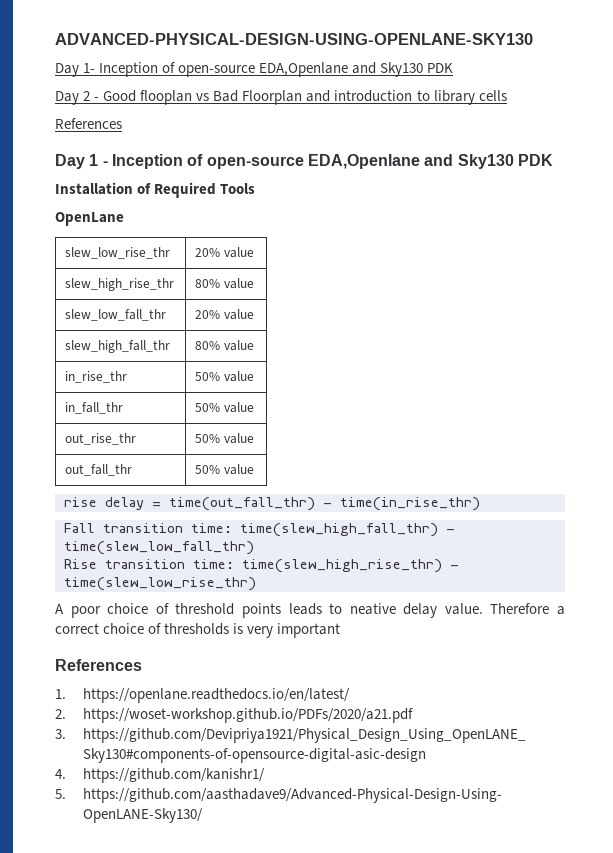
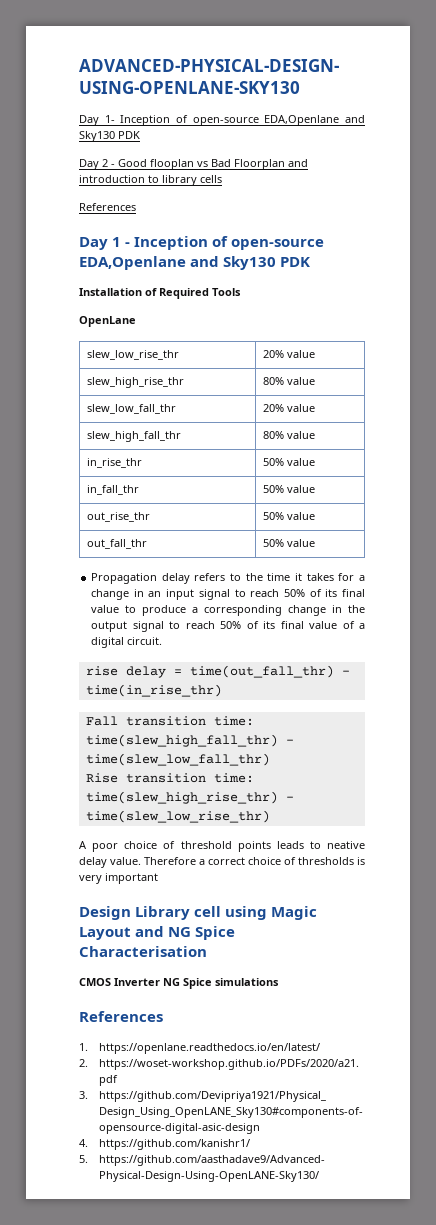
(254, 469) none -> [91,573,366,584] [91,589,365,600] [91,605,365,616] [91,621,366,632] [91,637,163,648] // Propagation delay refers to the time it takes for a change in an input signal to reach 50% of its final value to produce a corresponding change in the output signal to reach 50% of its final value of a digital circuit.
(341, 630) none -> [79,906,318,920] [79,926,236,940] [79,946,207,957] [79,978,279,989] // Design Library cell using Magic Layout and NG Spice Characterisation // CMOS Inverter NG Spice simulations

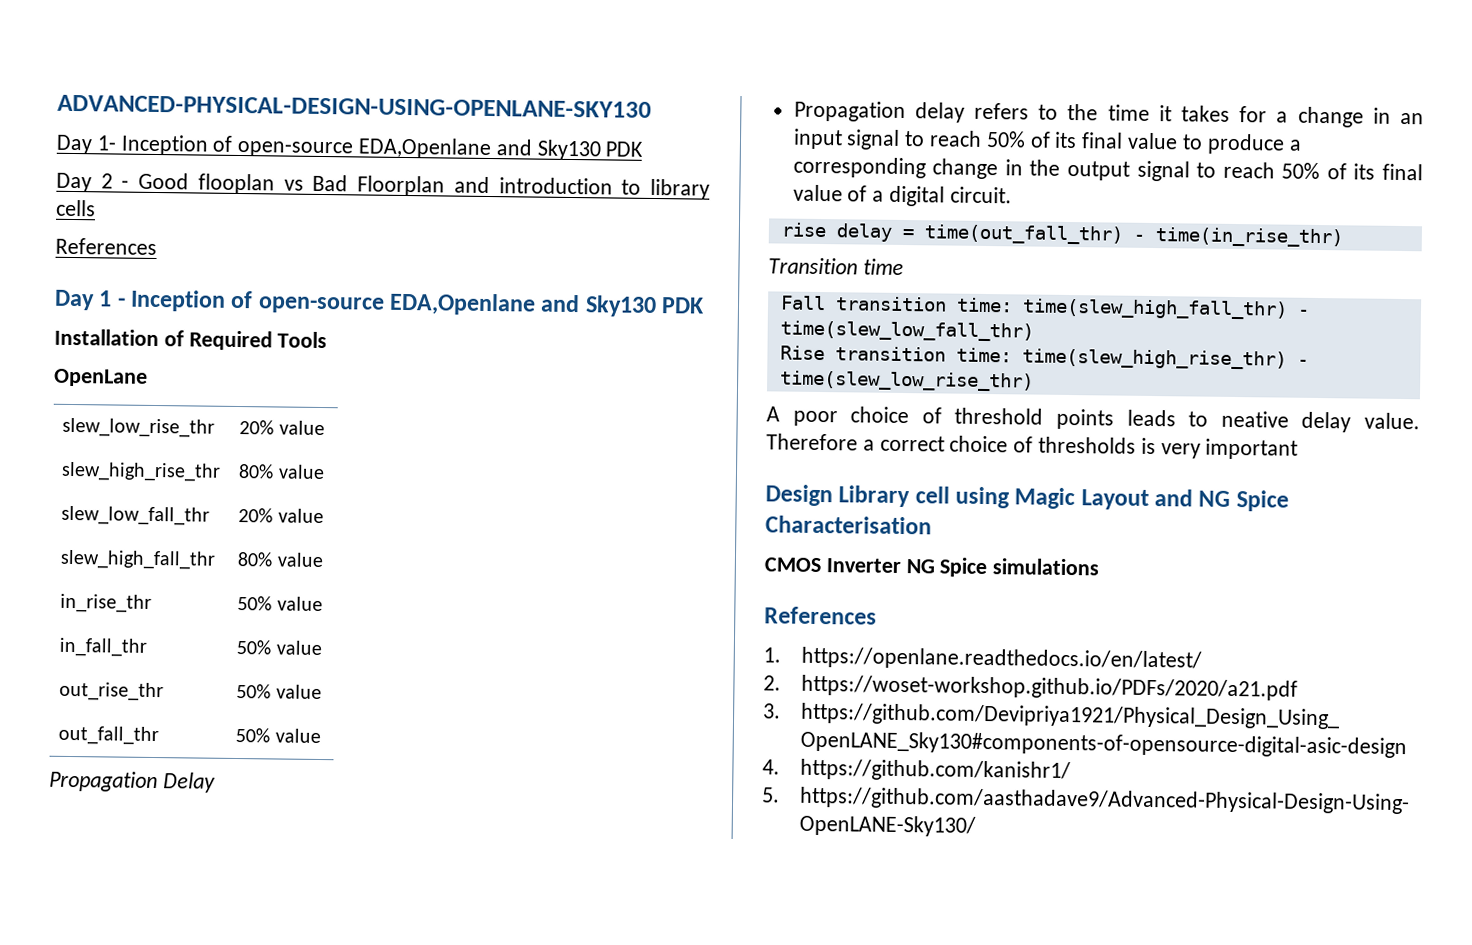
(316, 543) none -> [49,770,216,793] // Propagation Delay
(222, 690) none -> [768,257,904,276] // Transition time

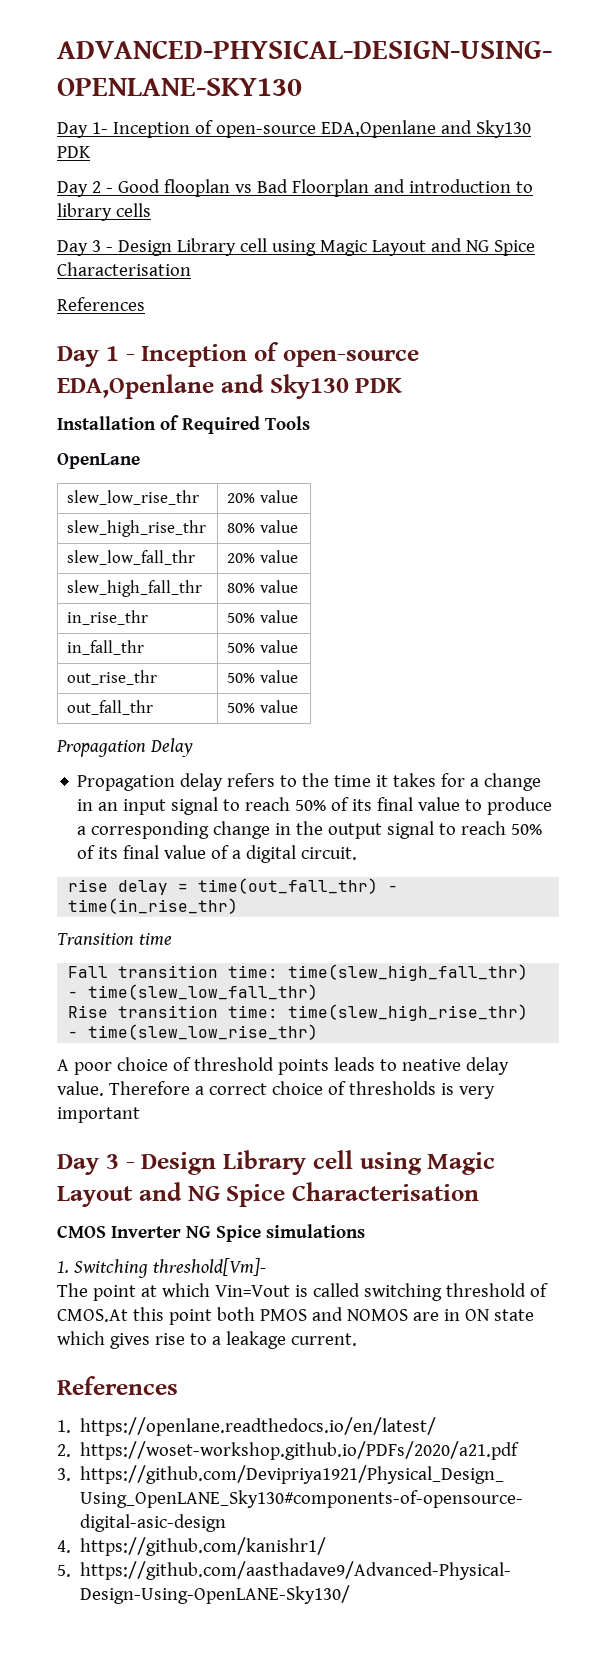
(96, 208) none -> [57,238,535,256] [57,262,191,276] // Day 3 - Design Library cell using Magic Layout and NG Spice Characterisation
(1299, 449) none -> [57,1154,135,1175] Day 3 -
(1100, 567) none -> [57,1258,266,1278] [57,1283,548,1301] [57,1307,534,1325] [57,1331,357,1349] // 1. Switching threshold[Vm]- // The point at which Vin=Vout is called switching threshold of CMOS.At this point both PMOS and NOMOS are in ON state which gives rise to a leakage current.

